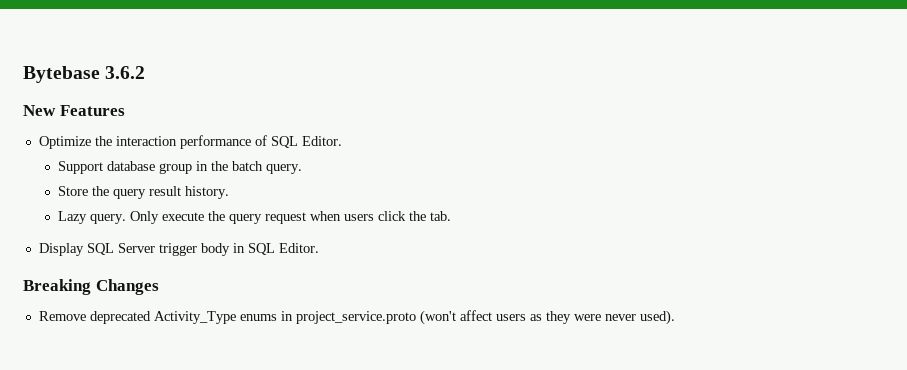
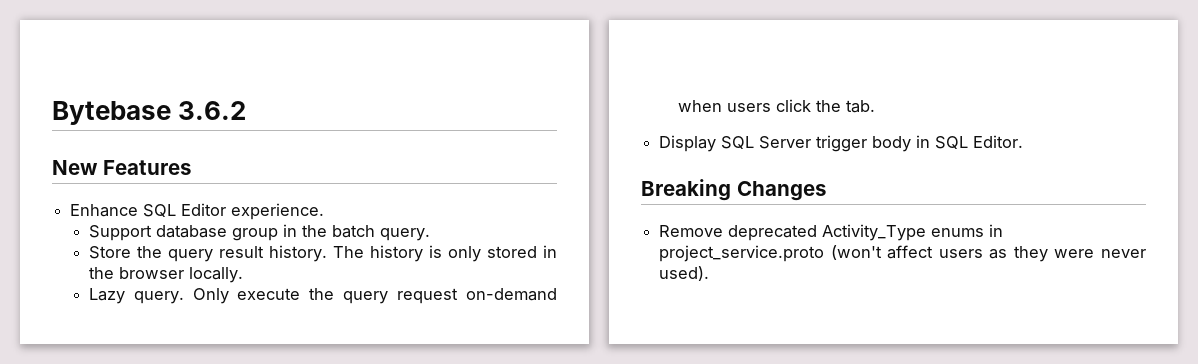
[38,135,342,149] Optimize the interaction performance of SQL Editor. -> [70,203,325,220] Enhance SQL Editor experience.
(229, 192) none -> [332,245,557,262] [88,267,243,283] The history is only stored in the browser locally.
(306, 218) none -> [465,288,557,301] on-demand

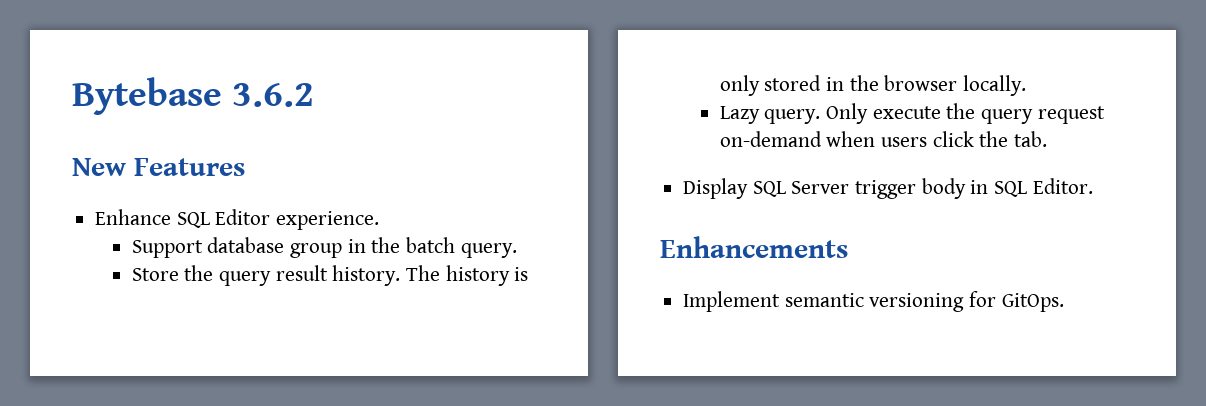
[641,179,826,201] [659,224,1004,241] [659,245,1146,262] [659,266,710,281] Breaking Changes // Remove deprecated Activity_Type enums in project_service.proto (won't affect users as they were never used). -> [660,236,848,258] [683,291,1064,312] Enhancements // Implement semantic versioning for GitOps.

